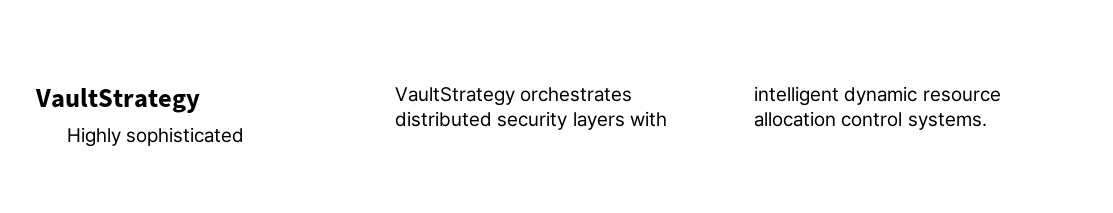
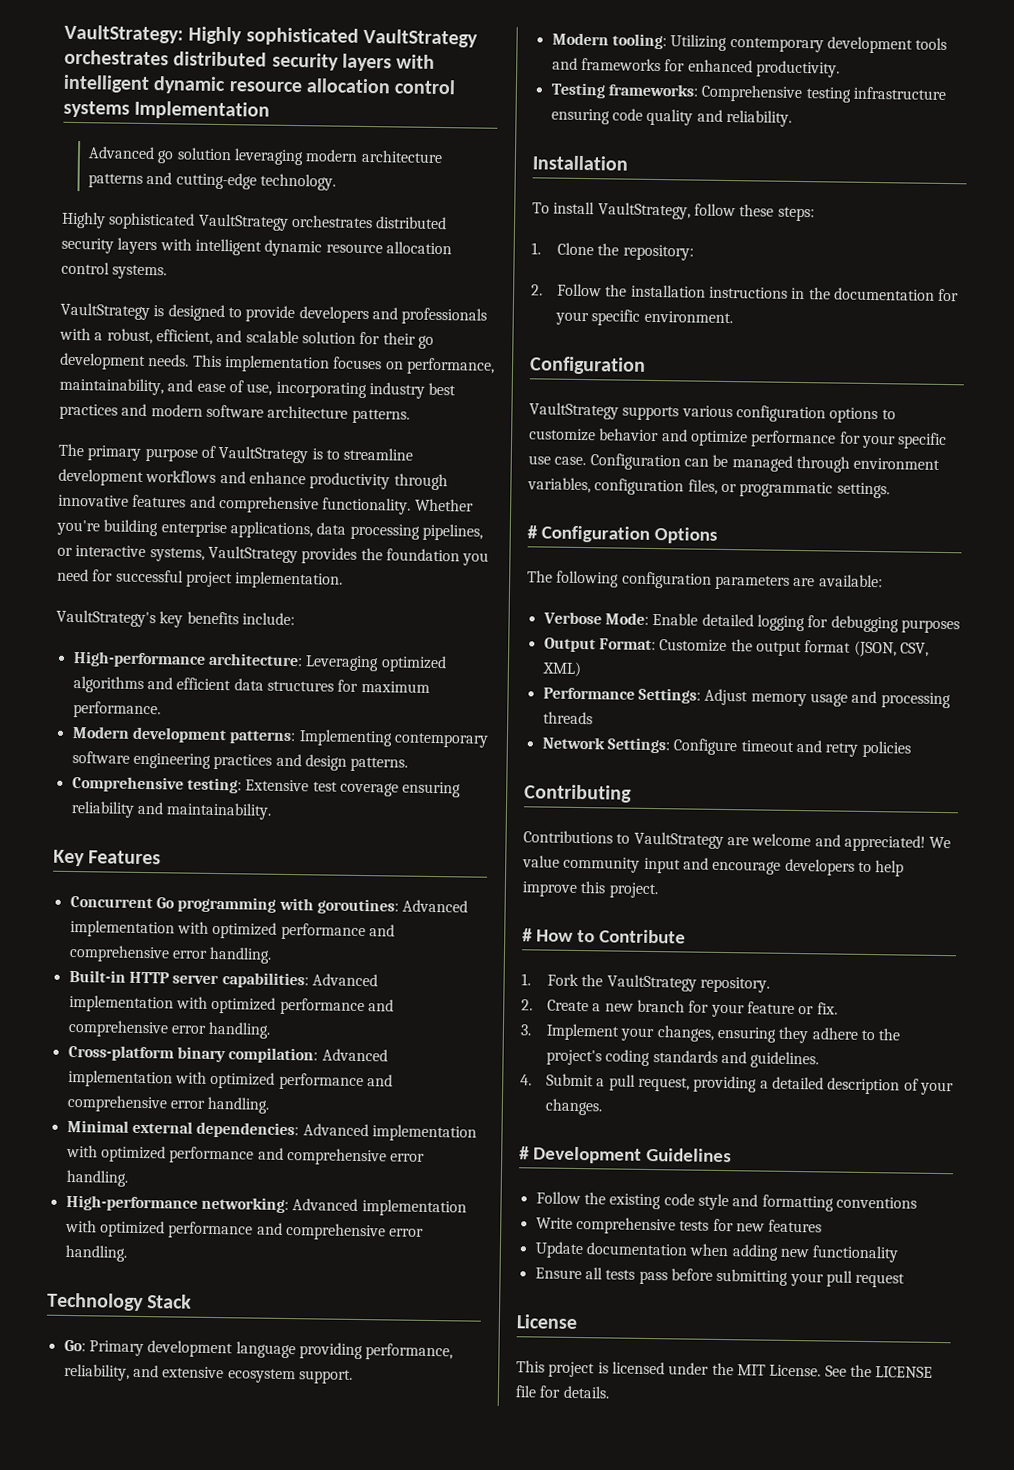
[35,88,200,113] VaultStrategy -> [64,24,478,48] [64,49,436,72] [63,74,457,95] [63,100,271,120] [88,146,443,166] [88,171,336,191] VaultStrategy: Highly sophisticated VaultStrategy orchestrates distributed security layers with intelligent dynamic resource allocation control systems Implementation // Advanced go solution leveraging modern architecture patterns and cutting-edge technology.
(987, 121) none -> [60,302,488,325] [59,327,434,349] [60,352,495,375] [59,377,457,399] [59,403,410,424] [58,443,414,464] [58,468,448,491] [58,494,474,515] [56,519,483,541] [57,545,490,566] [57,568,344,589] [56,609,295,628] [72,651,447,673] [72,676,430,693] [72,701,161,719] [71,726,489,748] [71,751,409,772] [71,775,462,798] [70,800,273,820] [53,849,162,867] [69,895,469,915] [69,919,395,941] [68,944,273,964] [68,969,378,989] [68,994,394,1016] [67,1019,272,1039] [67,1044,388,1064] [67,1069,393,1091] [66,1094,270,1114] [66,1119,477,1142] [65,1144,426,1166] [65,1169,128,1187] [65,1194,467,1217] [64,1219,425,1241] [64,1244,127,1262] [47,1292,193,1312] [63,1339,454,1361] [63,1363,353,1384] [551,32,948,54] [551,57,840,78] [550,82,946,103] [550,108,792,127] [532,155,628,171] [532,201,815,222] [531,242,694,261] [531,283,960,302] [555,309,733,326] [529,356,646,375] [529,402,896,424] [529,428,948,450] [528,453,941,473] [527,477,890,499] [527,525,718,544] [527,570,883,590] [542,611,960,634] [543,637,929,658] [541,661,582,678] [542,687,951,709] [542,711,593,725] [541,736,911,758] [524,784,632,803] [523,830,952,852] [522,855,905,877] [522,881,658,899] [522,928,686,944] [521,973,770,993] [521,999,838,1018] [520,1023,901,1044] [546,1049,820,1069] [520,1073,954,1096] [545,1098,603,1116] [519,1146,732,1164] [535,1191,917,1212] [535,1216,823,1235] [534,1241,899,1263] [534,1267,906,1288] [516,1314,578,1330] [516,1360,934,1378] [515,1385,610,1399] // VaultStrategy is designed to provide developers and professionals with a robust, efficient, and scalable solution for their go development needs. This implementation focuses on performance, maintainability, and ease of use, incorporating industry best practices and modern software architecture patterns. // The primary purpose of VaultStrategy is to streamline development workflows and enhance productivity through innovative features and comprehensive functionality. Whether you're building enterprise applications, data processing pipelines, or interactive systems, VaultStrategy provides the foundation you need for successful project implementation. // VaultStrategy's key benefits include: // High-performance architecture: Leveraging optimized algorithms and efficient data structures for maximum performance. // Modern development patterns: Implementing contemporary software engineering practices and design patterns. // Comprehensive testing: Extensive test coverage ensuring reliability and maintainability. // Key Features // Concurrent Go programming with goroutines: Advanced implementation with optimized performance and comprehensive error handling. // Built-in HTTP server capabilities: Advanced implementation with optimized performance and comprehensive error handling. // Cross-platform binary compilation: Advanced implementation with optimized performance and comprehensive error handling. // Minimal external dependencies: Advanced implementation with optimized performance and comprehensive error handling. // High-performance networking: Advanced implementation with optimized performance and comprehensive error handling. // Technology Stack // Go: Primary development language providing performance, reliability, and extensive ecosystem support. // Modern tooling: Utilizing contemporary development tools and frameworks for enhanced productivity. // Testing frameworks: Comprehensive testing infrastructure ensuring code quality and reliability. // Installation // To install VaultStrategy, follow these steps: // 1. Clone the repository: // 2. Follow the installation instructions in the documentation for your specific environment. // Configuration // VaultStrategy supports various configuration options to customize behavior and optimize performance for your specific use case. Configuration can be managed through environment variables, configuration files, or programmatic settings. // # Configuration Options // The following configuration parameters are available: // Verbose Mode: Enable detailed logging for debugging purposes // Output Format: Customize the output format (JSON, CSV, XML) // Performance Settings: Adjust memory usage and processing threads // Network Settings: Configure timeout and retry policies // Contributing // Contributions to VaultStrategy are welcome and appreciated! We value community input and encourage developers to help improve this project. // # How to Contribute // 1. Fork the VaultStrategy repository. // 2. Create a new branch for your feature or fix. // 3. Implement your changes, ensuring they adhere to the project's coding standards and guidelines. // 4. Submit a pull request, providing a detailed description of your changes. // # Development Guidelines // Follow the existing code style and formatting conventions // Write comprehensive tests for new features // Update documentation when adding new functionality // Ensure all tests pass before submitting your pull request // License // This project is licensed under the MIT License. See the LICENSE file for details.

